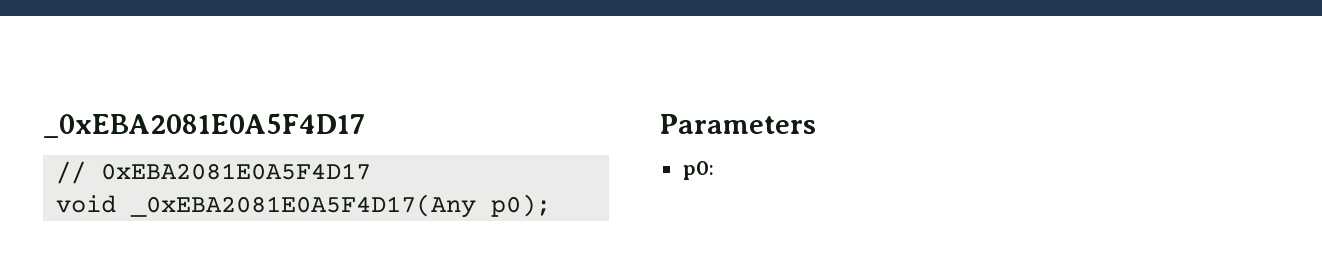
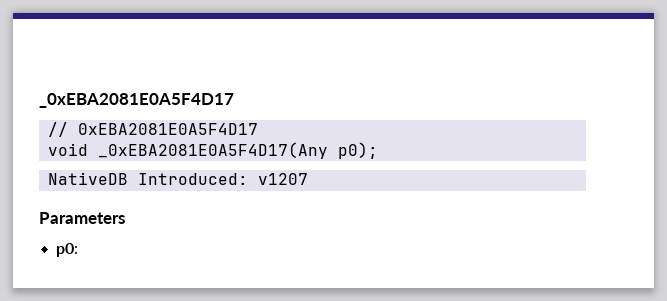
(551, 205) none -> [48,172,309,185] // NativeDB Introduced: v1207

